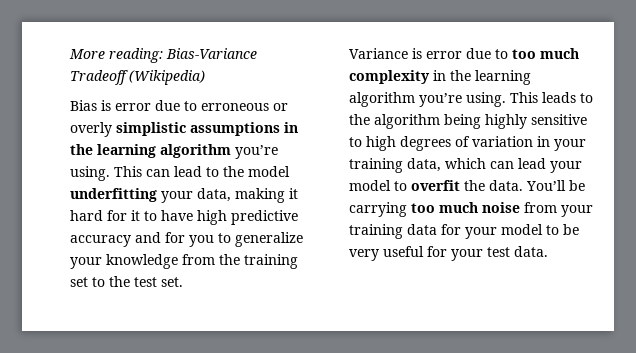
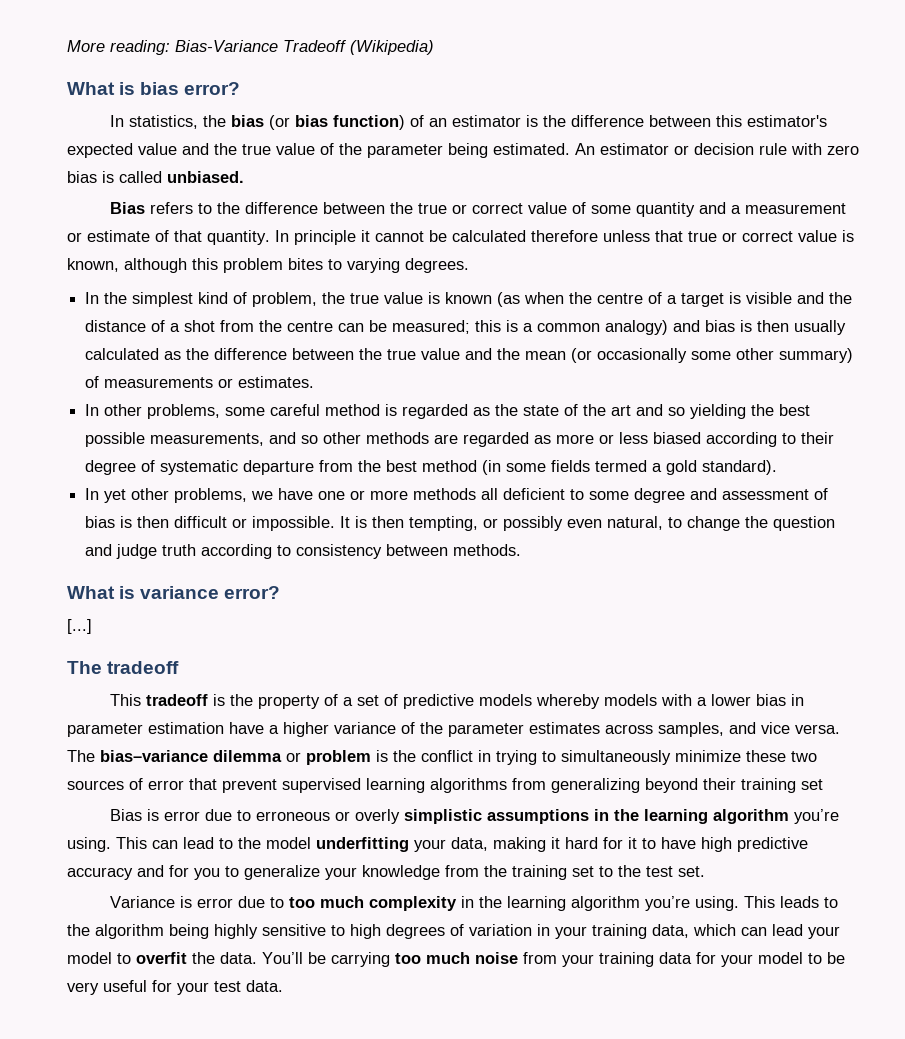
(205, 77) none -> [67,82,241,95] [109,115,827,130] [67,143,859,158] [67,171,244,183] [109,202,846,217] [67,230,854,245] [67,258,469,273] [85,292,853,307] [85,320,847,335] [85,348,854,363] [85,376,315,388] [85,404,811,419] [85,432,835,447] [85,460,778,475] [85,488,829,503] [85,516,836,531] [85,544,522,559] [67,586,281,599] [67,619,92,634] [67,661,180,674] [109,694,804,709] [67,722,840,737] [67,750,817,765] [67,778,823,793] // What is bias error? // In statistics, the bias (or bias function) of an estimator is the difference between this estimator's expected value and the true value of the parameter being estimated. An estimator or decision rule with zero bias is called unbiased. // Bias refers to the difference between the true or correct value of some quantity and a measurement or estimate of that quantity. In principle it cannot be calculated therefore unless that true or correct value is known, although this problem bites to varying degrees. // In the simplest kind of problem, the true value is known (as when the centre of a target is visible and the distance of a shot from the centre can be measured; this is a common analogy) and bias is then usually calculated as the difference between the true value and the mean (or occasionally some other summary) of measurements or estimates. // In other problems, some careful method is regarded as the state of the art and so yielding the best possible measurements, and so other methods are regarded as more or less biased according to their degree of systematic departure from the best method (in some fields termed a gold standard). // In yet other problems, we have one or more methods all deficient to some degree and assessment of bias is then difficult or impossible. It is then tempting, or possibly even natural, to change the question and judge truth according to consistency between methods. // What is variance error? // [...] // The tradeoff // This tradeoff is the property of a set of predictive models whereby models with a lower bias in parameter estimation have a higher variance of the parameter estimates across samples, and vice versa. The bias–variance dilemma or problem is the conflict in trying to simultaneously minimize these two sources of error that prevent supervised learning algorithms from generalizing beyond their training set

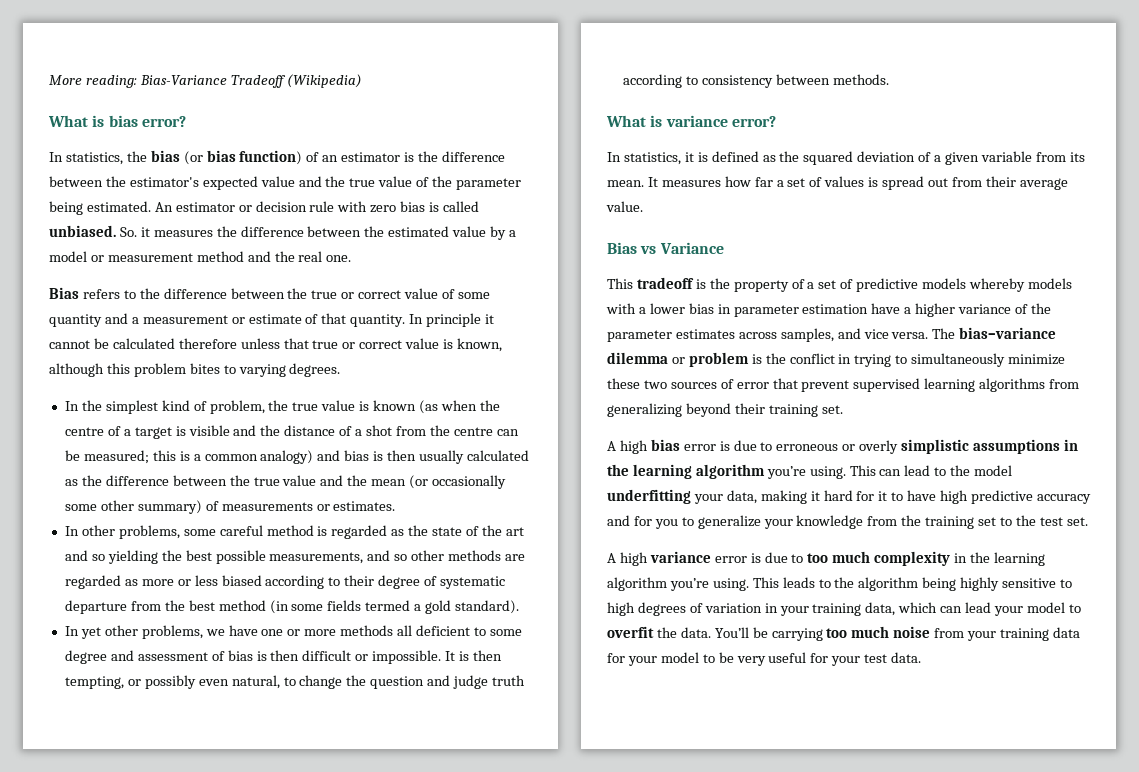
[715,115,742,127] this -> [105,176,126,187] the
(244, 177) none -> [119,226,517,240] [49,251,352,262] So. it measures the difference between the estimated value by a model or measurement method and the real one.
[67,619,92,634] [67,661,180,674] [...] // The tradeoff -> [607,151,1085,165] [607,176,1068,190] [606,201,643,212] [607,242,724,254] In statistics, it is defined as the squared deviation of a given variable from its mean. It measures how far a set of values is spread out from their average value. // Bias vs Variance
[801,779,823,790] [109,809,200,821] set // Bias is error -> [821,405,843,414] [607,439,730,454] set. // A high bias error is
[109,896,233,908] Variance is error -> [607,551,761,566] A high variance error is

